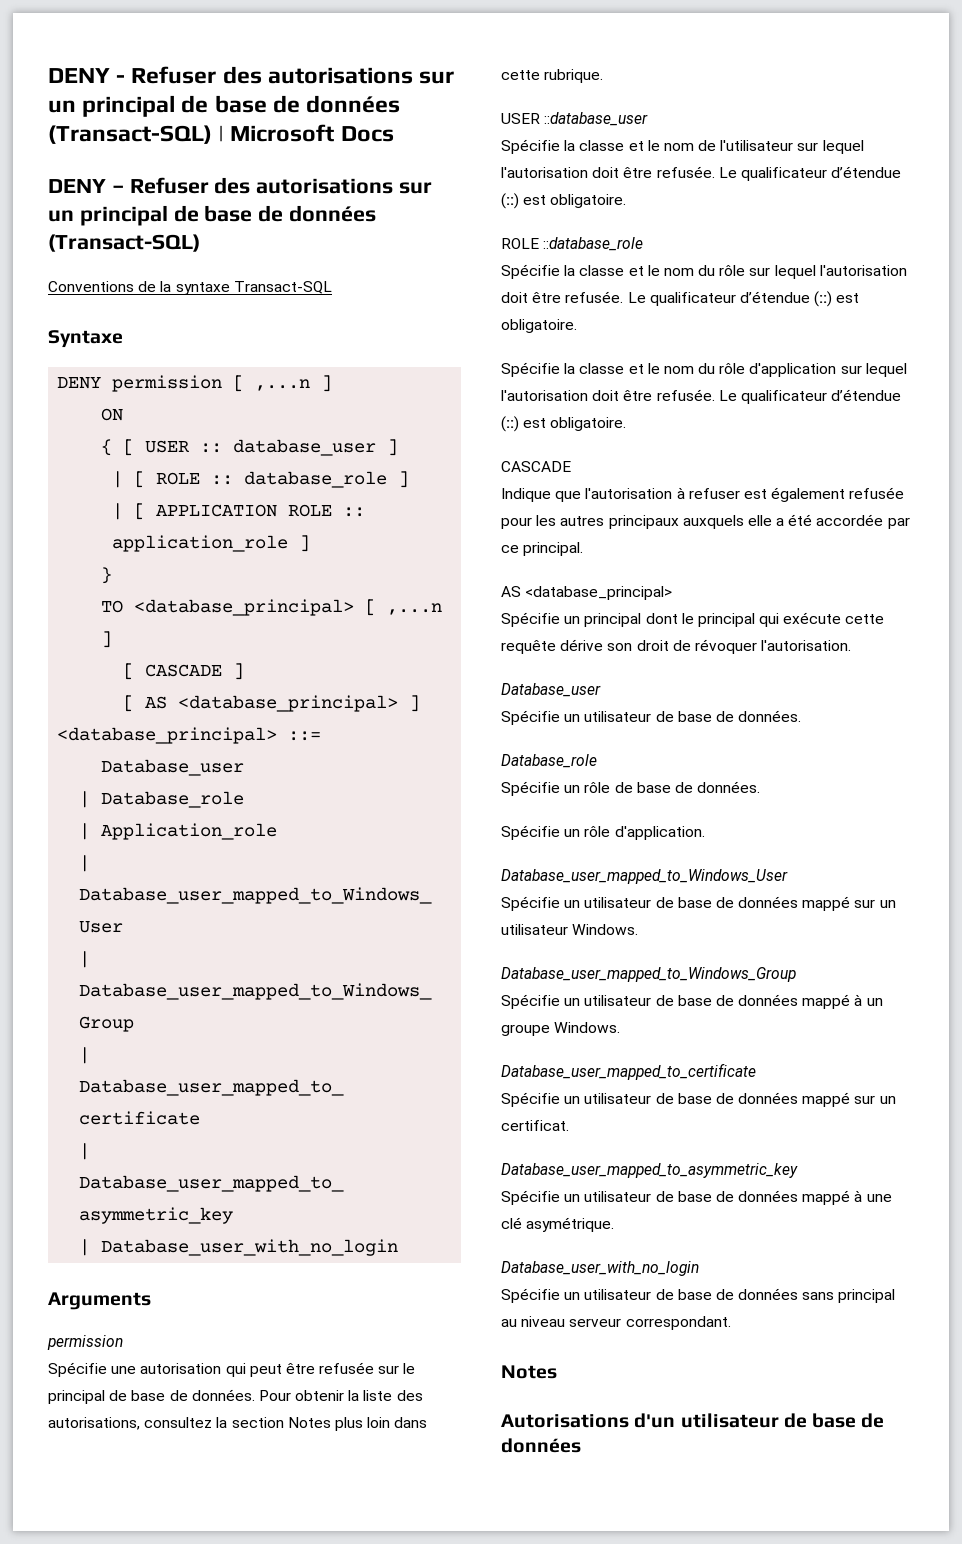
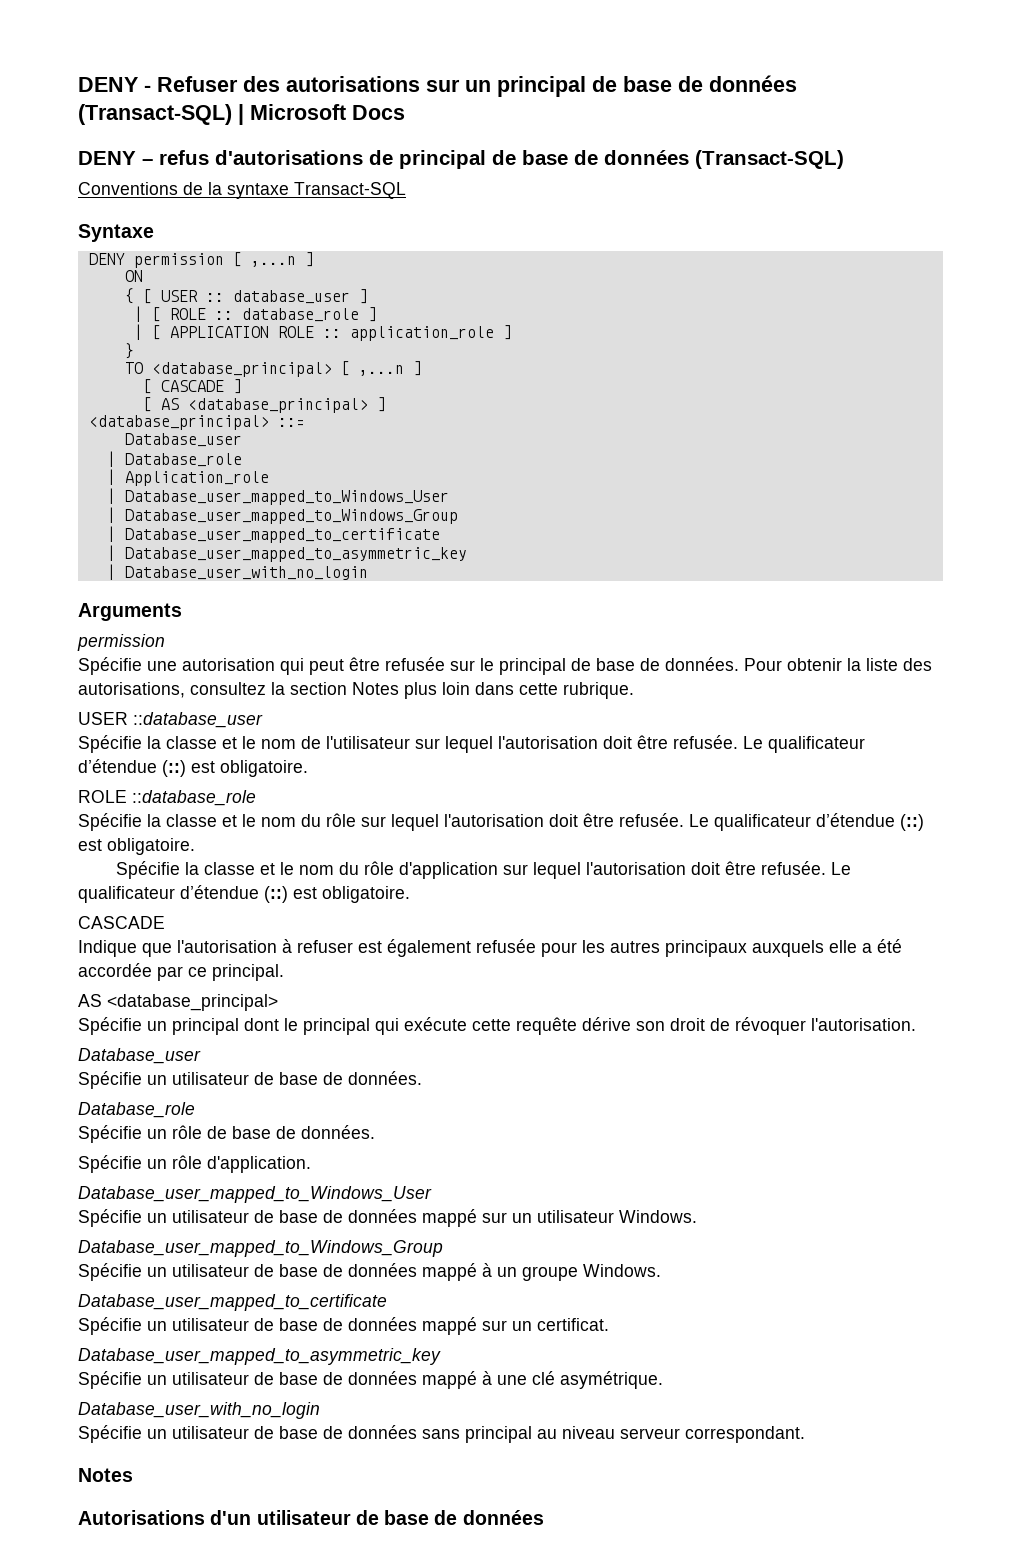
[129,177,433,194] [48,210,74,222] Refuser des autorisations sur un -> [159,150,393,165] refus d'autorisations de

